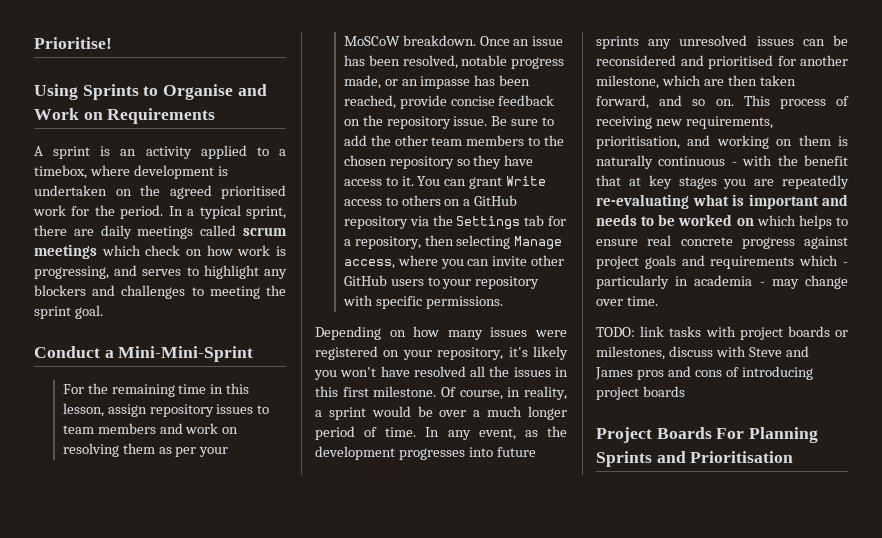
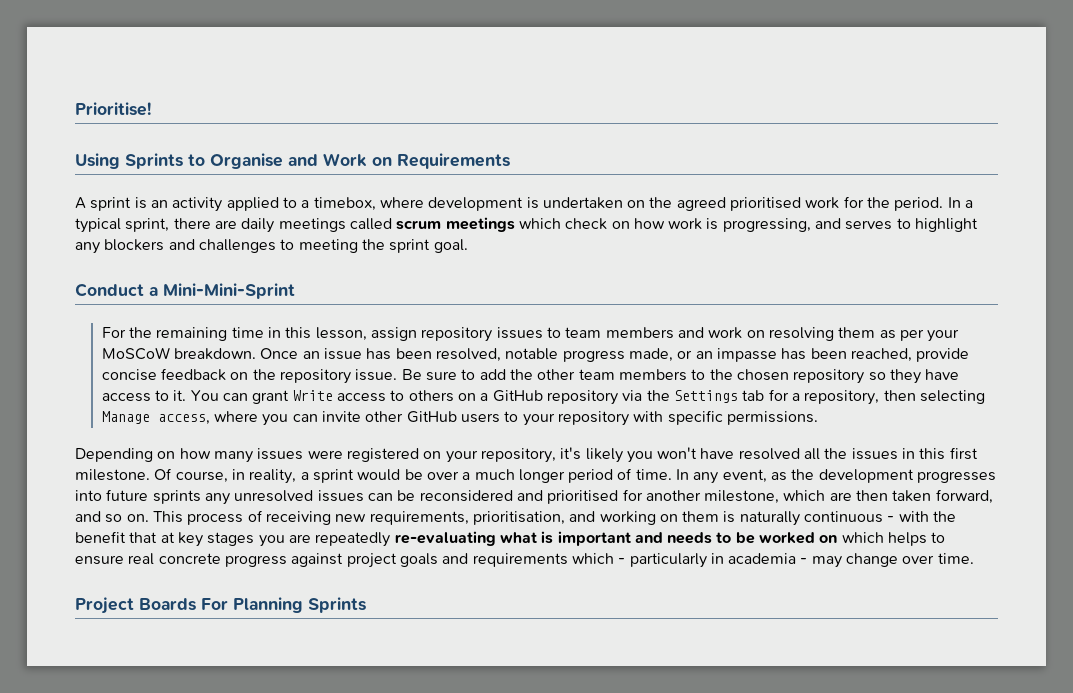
[596,326,848,340] [596,346,809,360] [595,366,813,380] [596,386,685,400] // TODO: link tasks with project boards or milestones, discuss with Steve and James pros and cons of introducing project boards -> (974, 558) none
[656,451,794,463] and Prioritisation -> (366, 605) none

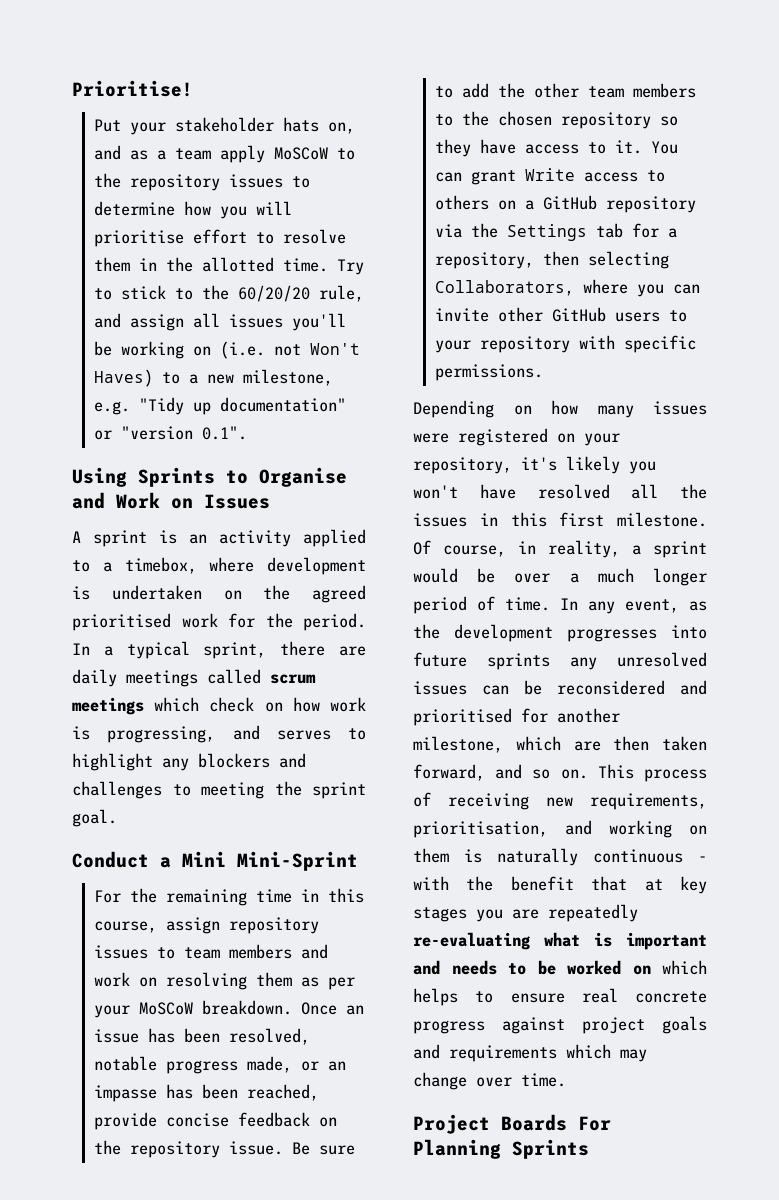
(151, 109) none -> [94,117,356,135] [94,145,356,163] [94,173,311,191] [94,201,293,219] [94,229,347,247] [94,257,365,275] [94,285,365,302] [94,313,347,331] [94,341,361,359] [94,369,334,387] [94,397,347,415] [94,426,248,440] // Put your stakeholder hats on, and as a team apply MoSCoW to the repository issues to determine how you will prioritise effort to resolve them in the allotted time. Try to stick to the 60/20/20 rule, and assign all issues you'll be working on (i.e. not Won't Haves) to a new milestone, e.g. "Tidy up documentation" or "version 0.1".
[397,153,510,169] Requirements -> [204,494,270,509] Issues
[163,283,295,299] Mini-Mini-Sprint -> [182,851,358,871] Mini Mini-Sprint
[315,327,367,341] lesson, -> [94,921,158,933] course,
[101,411,210,425] Manage access, -> [435,280,575,296] Collaborators,
[618,553,808,568] - particularly in academia - -> (611, 1051) none

